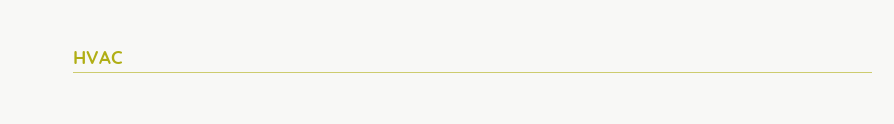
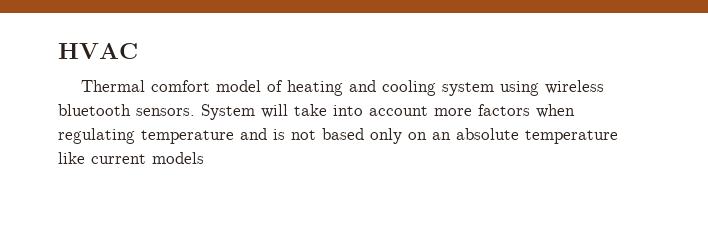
(123, 57) none -> [80,80,604,96] [58,104,575,120] [58,128,618,144] [58,152,204,164] // Thermal comfort model of heating and cooling system using wireless bluetooth sensors. System will take into account more factors when regulating temperature and is not based only on an absolute temperature like current models

